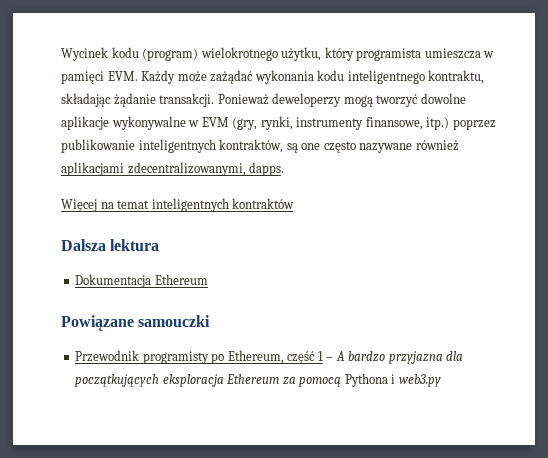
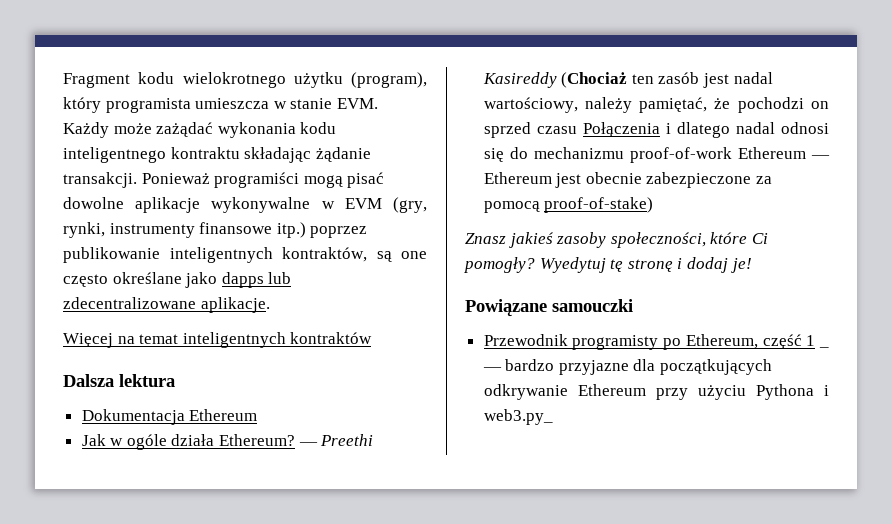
[61,47,322,61] Wycinek kodu (program) wielokrotnego użytku, -> [63,72,427,88] Fragment kodu wielokrotnego użytku (program),
[61,71,104,84] pamięci -> [290,98,333,109] stanie
[428,70,485,84] kontraktu, -> [170,147,240,159] kontraktu
[272,93,419,107] deweloperzy mogą tworzyć -> [214,172,385,188] programiści mogą pisać
[365,117,423,130] finansowe, -> [199,222,273,234] finansowe
[359,140,459,153] [61,162,285,176] nazywane również aplikacjami zdecentralizowanymi, dapps. -> [112,272,292,288] [63,297,270,313] określane jako dapps lub zdecentralizowane aplikacje.
(208, 279) none -> [81,434,374,450] [482,72,773,88] [483,97,829,113] [483,122,829,138] [483,147,830,163] [483,172,773,188] [483,197,654,213] [465,232,768,248] [464,257,752,273] // Jak w ogóle działa Ethereum? — Preethi Kasireddy (Chociaż ten zasób jest nadal wartościowy, należy pamiętać, że pochodzi on sprzed czasu Połączenia i dlatego nadal odnosi się do mechanizmu proof-of-work Ethereum — Ethereum jest obecnie zabezpieczone za pomocą proof-of-stake) // Znasz jakieś zasoby społeczności, które Ci pomogły? Wyedytuj tę stronę i dodaj je!
[326,351,464,364] [75,374,342,387] – A bardzo przyjazna dla początkujących eksploracja Ethereum za pomocą -> [819,346,829,348] [482,359,773,375] [483,384,746,400] _ — bardzo przyjazne dla początkujących odkrywanie Ethereum przy użyciu
[398,374,441,387] web3.py -> [483,409,553,425] web3.py_

